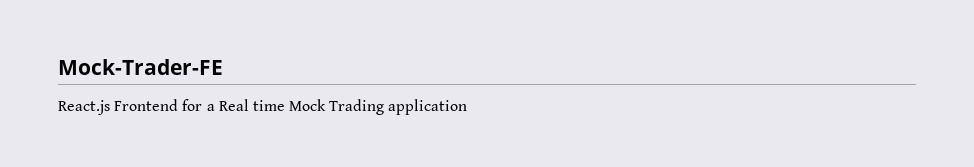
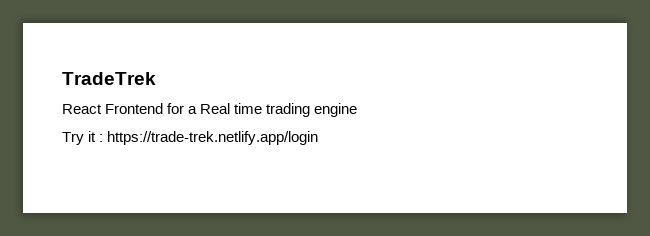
[58,59,223,75] [58,100,110,115] Mock-Trader-FE // React.js -> [62,72,156,85] [62,104,102,114] TradeTrek // React
[289,99,468,115] Mock Trading application -> [266,103,358,117] [62,131,319,145] trading engine // Try it : https://trade-trek.netlify.app/login

